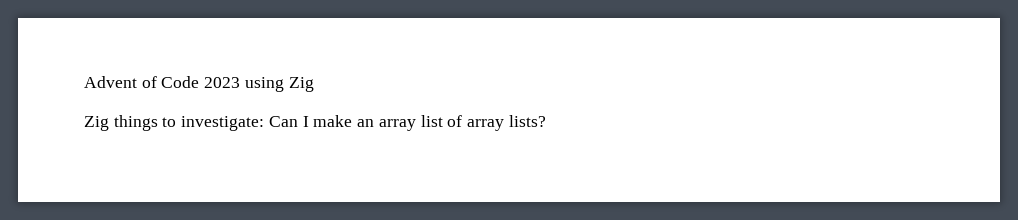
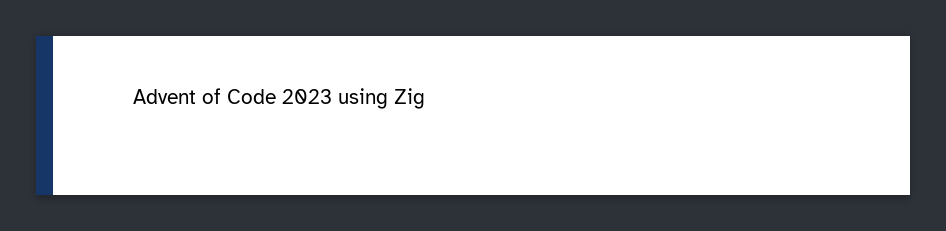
[84,115,546,131] // Zig things to investigate: Can I make an array list of array lists? -> (425, 98) none

